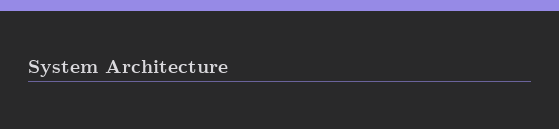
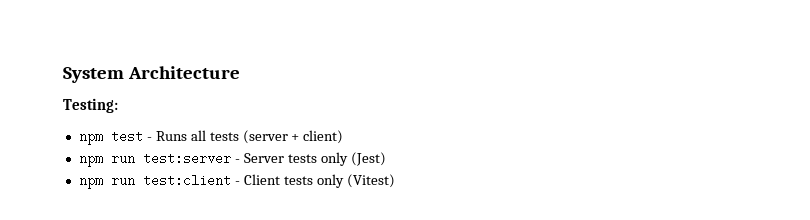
(228, 66) none -> [63,98,118,113] [78,130,344,145] [78,152,386,167] [78,174,395,189] // Testing: // npm test - Runs all tests (server + client) // npm run test:server - Server tests only (Jest) // npm run test:client - Client tests only (Vitest)

